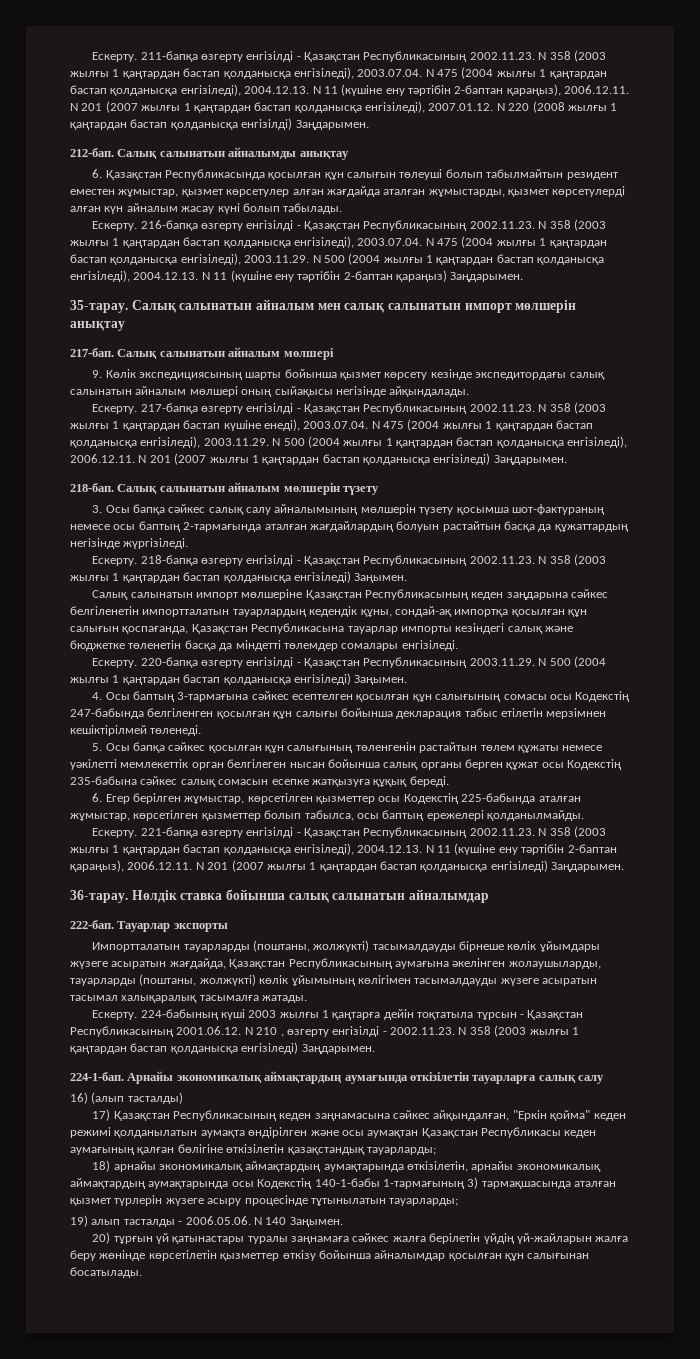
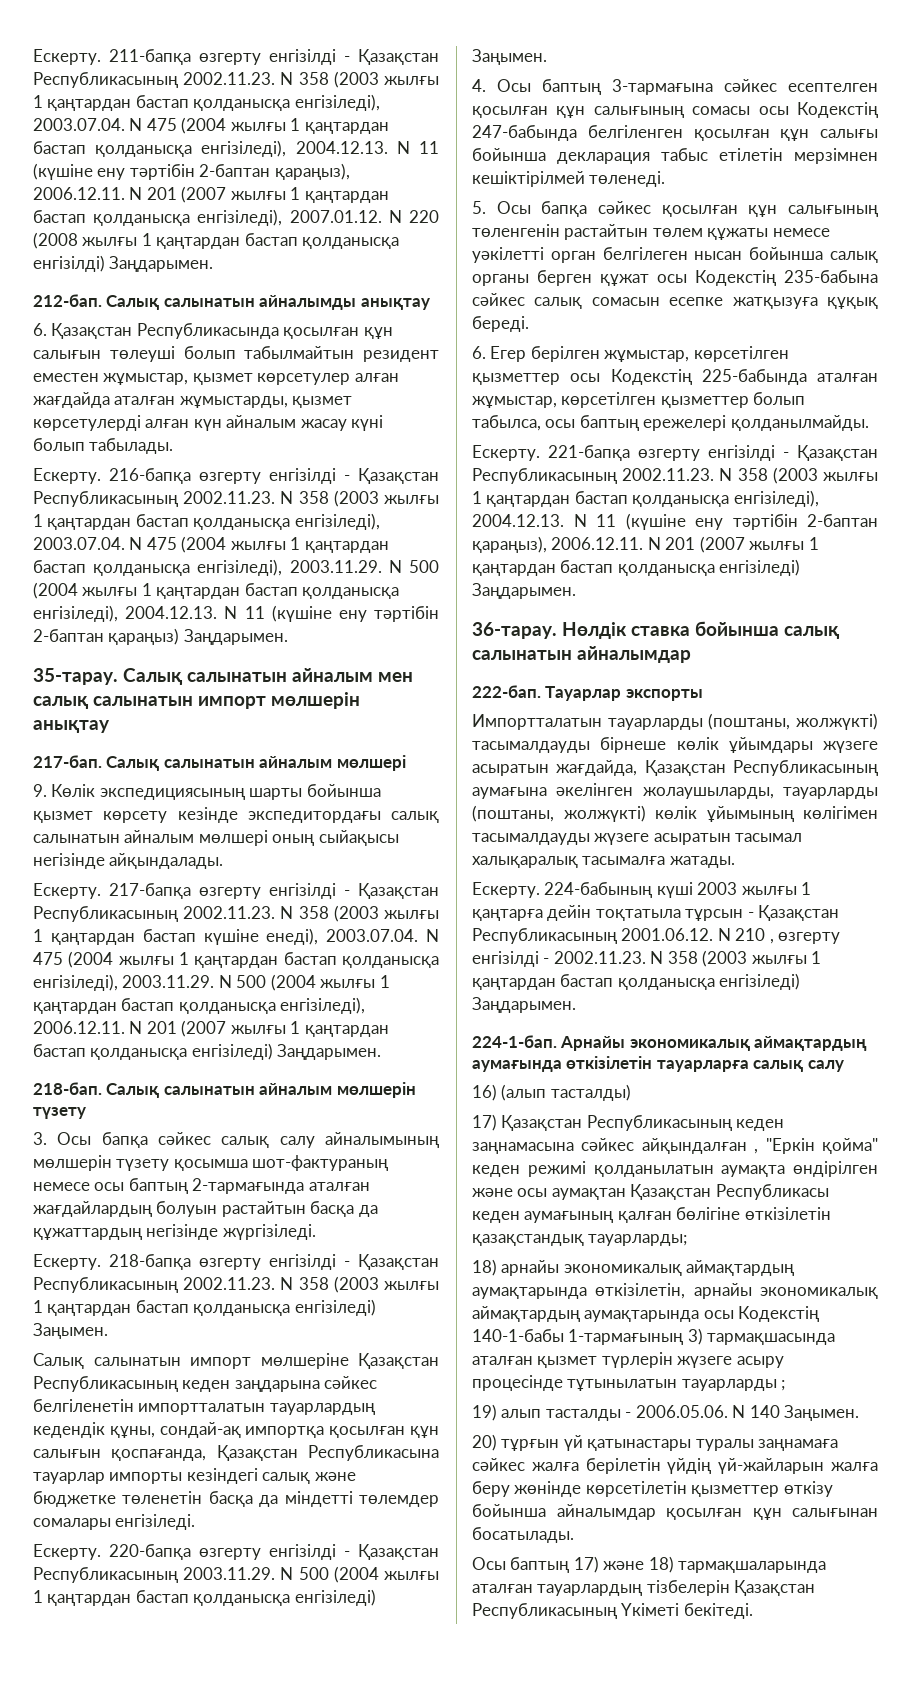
[120,759,189,768] мемлекеттiк -> (544, 255) none
[433,1110,510,1121] айқындалған, -> [641,1138,759,1154] айқындалған ,
[389,1198,459,1206] тауарларды; -> [681,1379,786,1391] тауарларды ;
(142, 1272) none -> [472,1556,827,1573] [472,1580,816,1596] [472,1603,753,1619] // Осы баптың 17) және 18) тармақшаларында аталған тауарлардың тiзбелерiн Қазақстан Республикасының Үкiметi бекiтеді.

